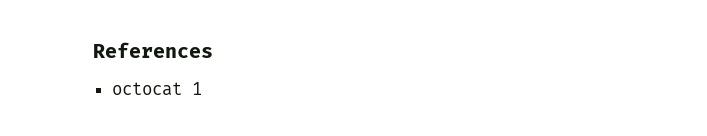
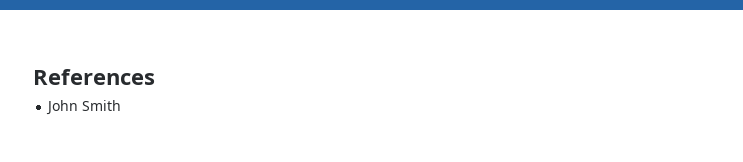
[111,82,202,96] octocat 1 -> [46,100,122,115] John Smith

